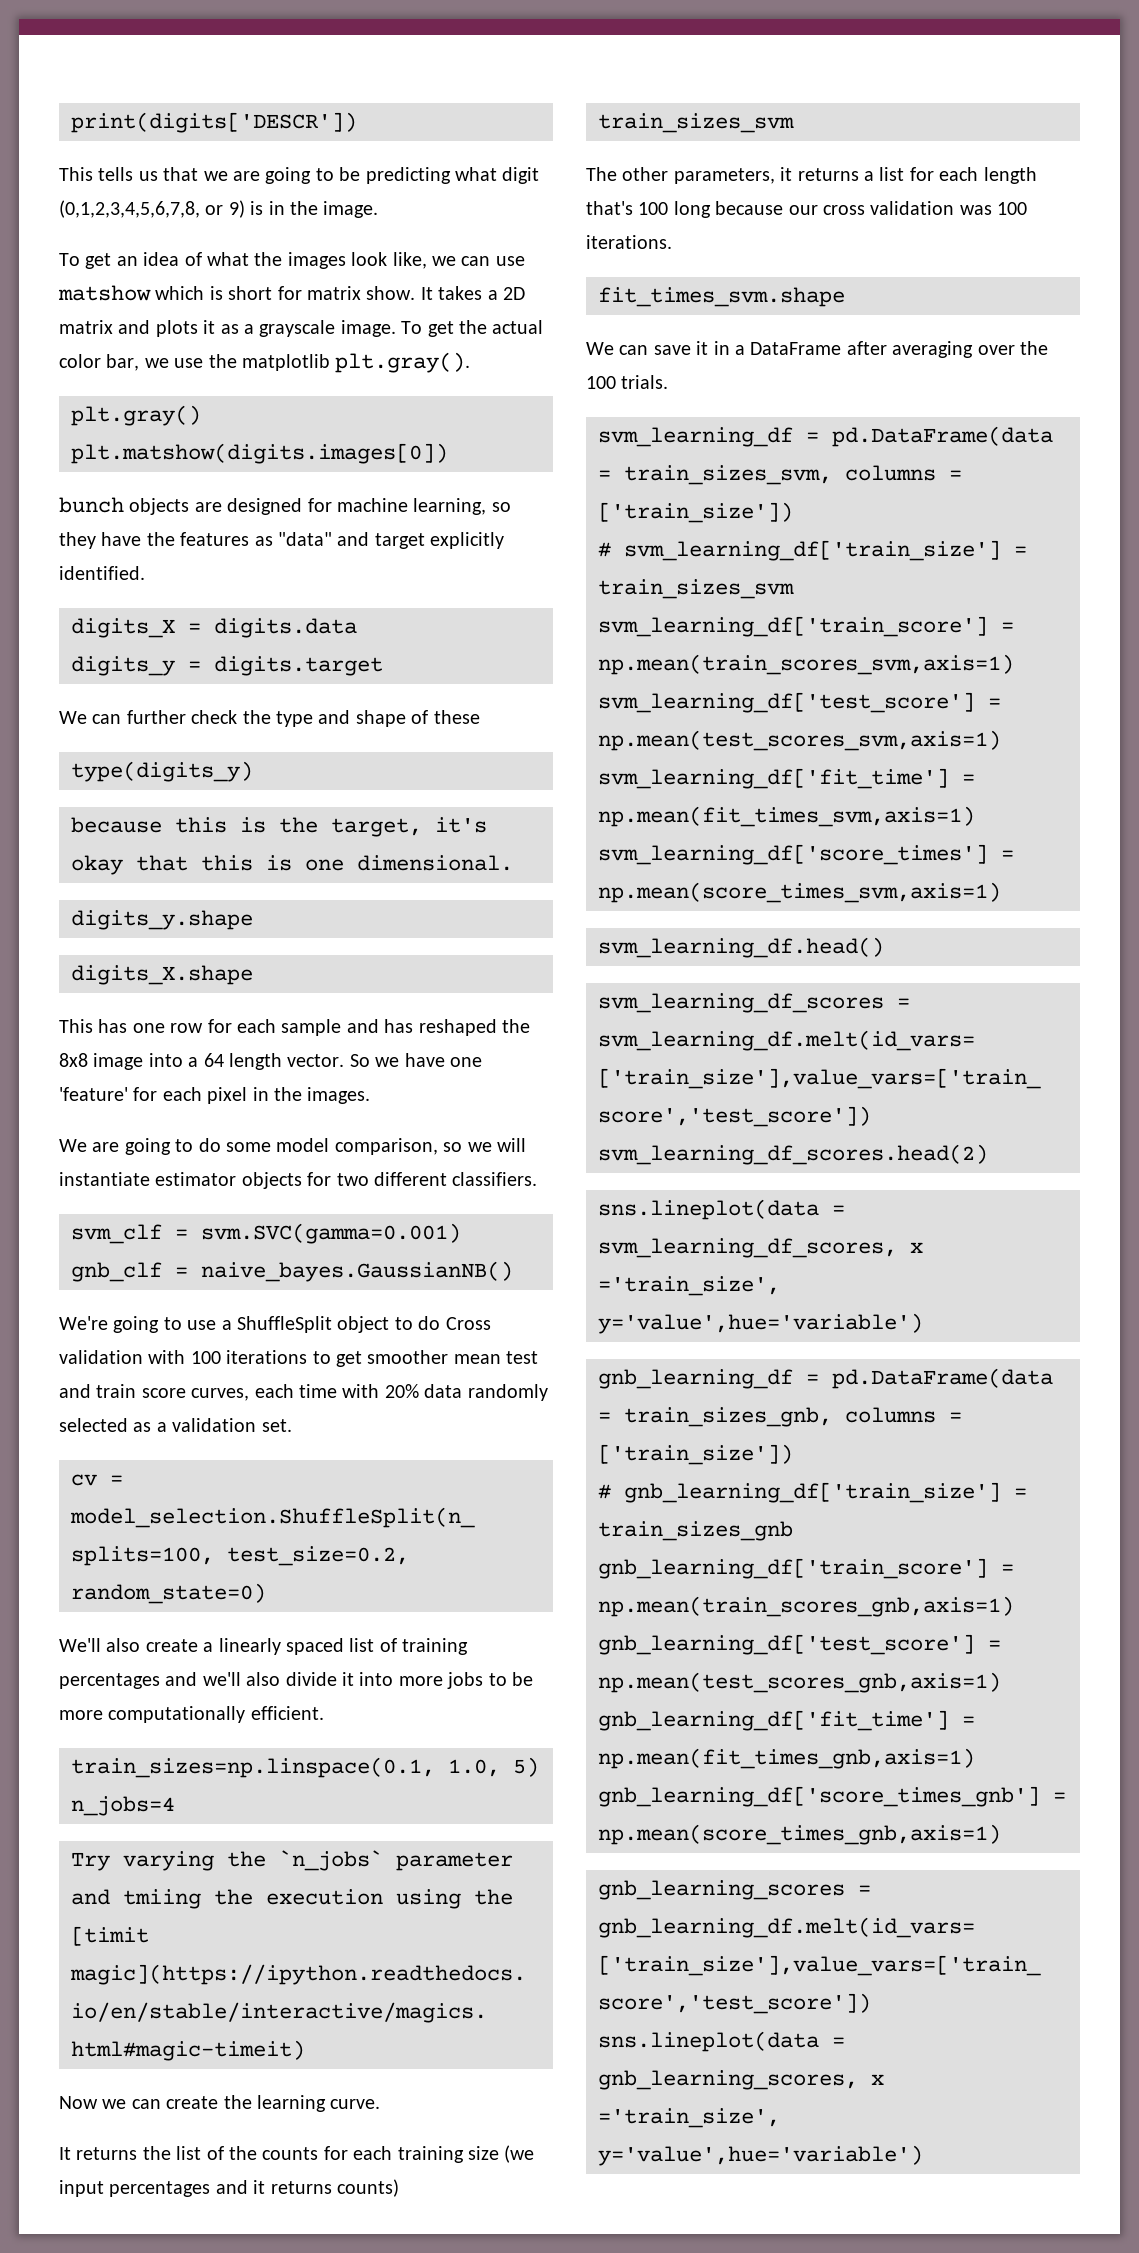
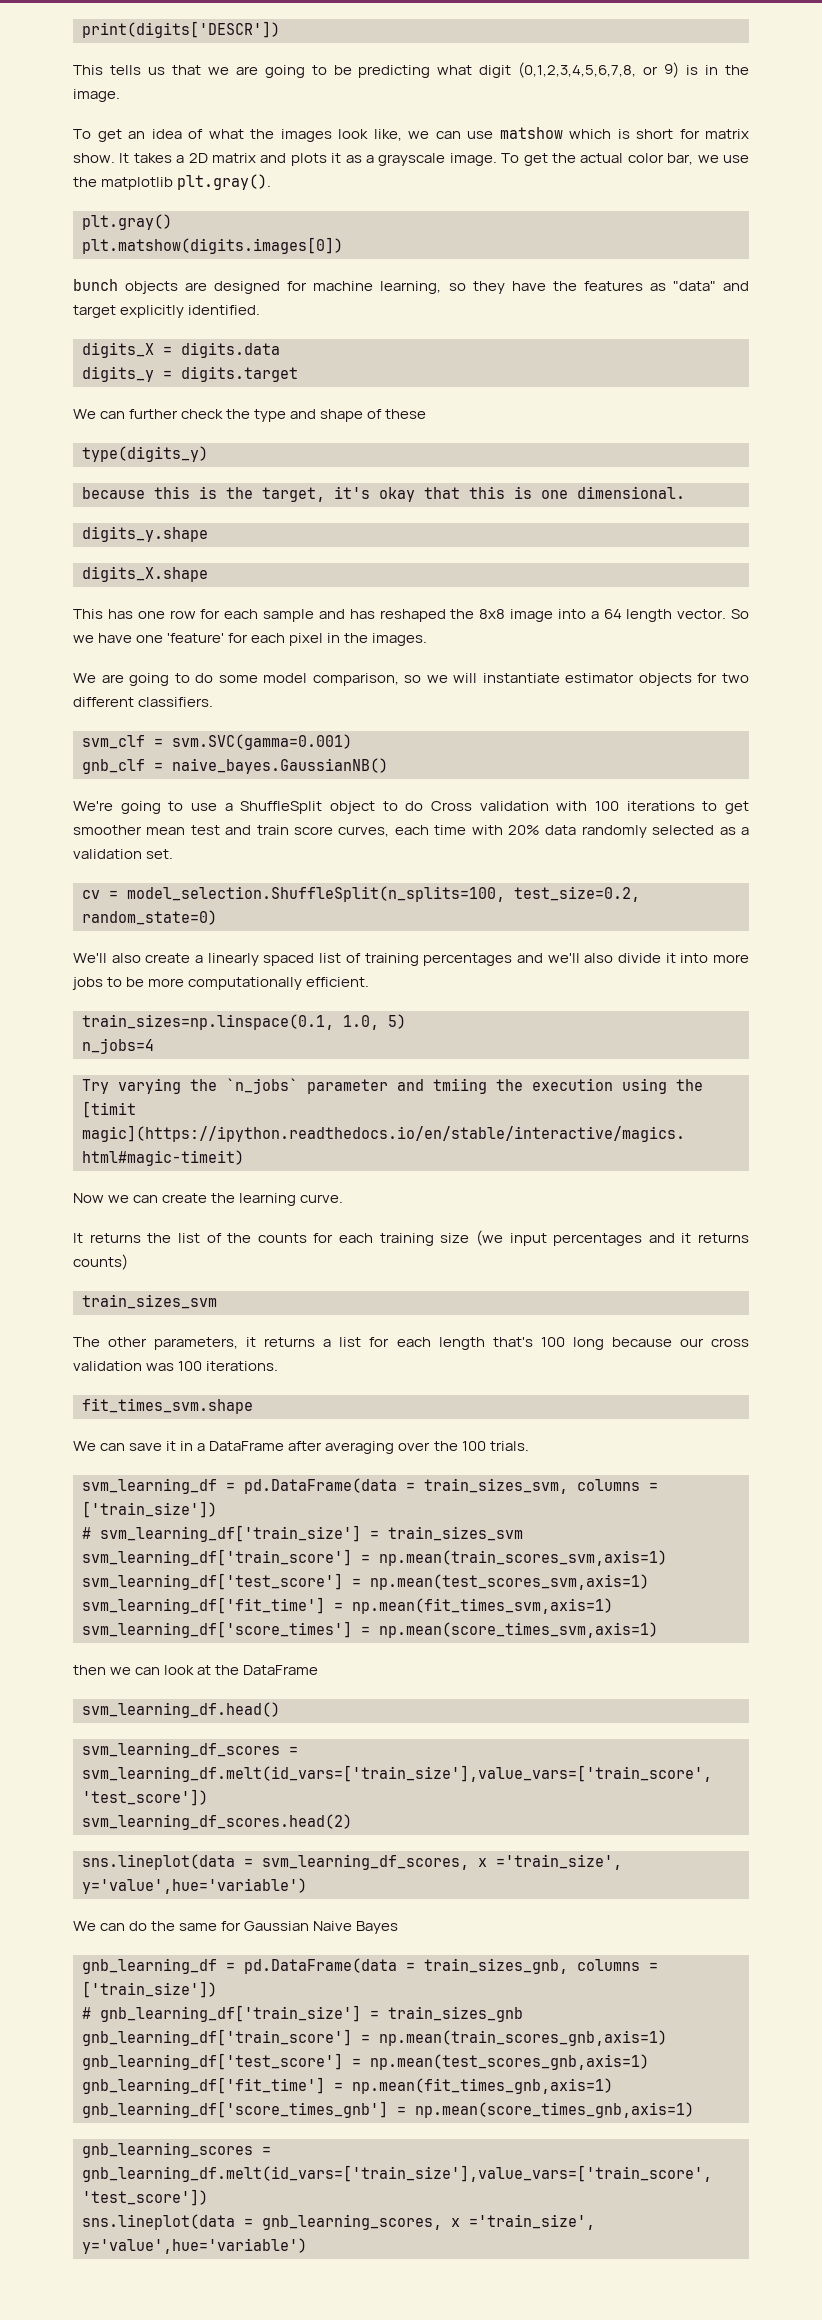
(1001, 892) none -> [73,1665,319,1675] // then we can look at the DataFrame
(923, 1323) none -> [73,1921,399,1934] // We can do the same for Gaussian Naive Bayes

